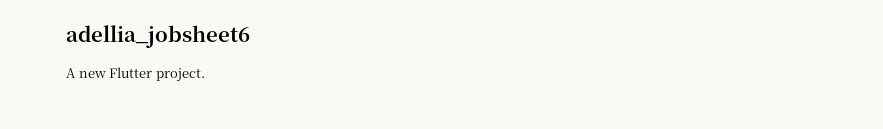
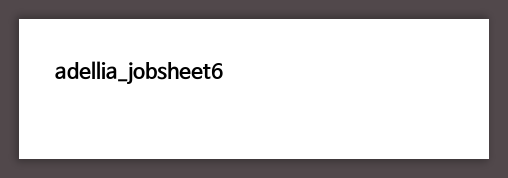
[66,67,205,82] // A new Flutter project. -> (223, 73) none

